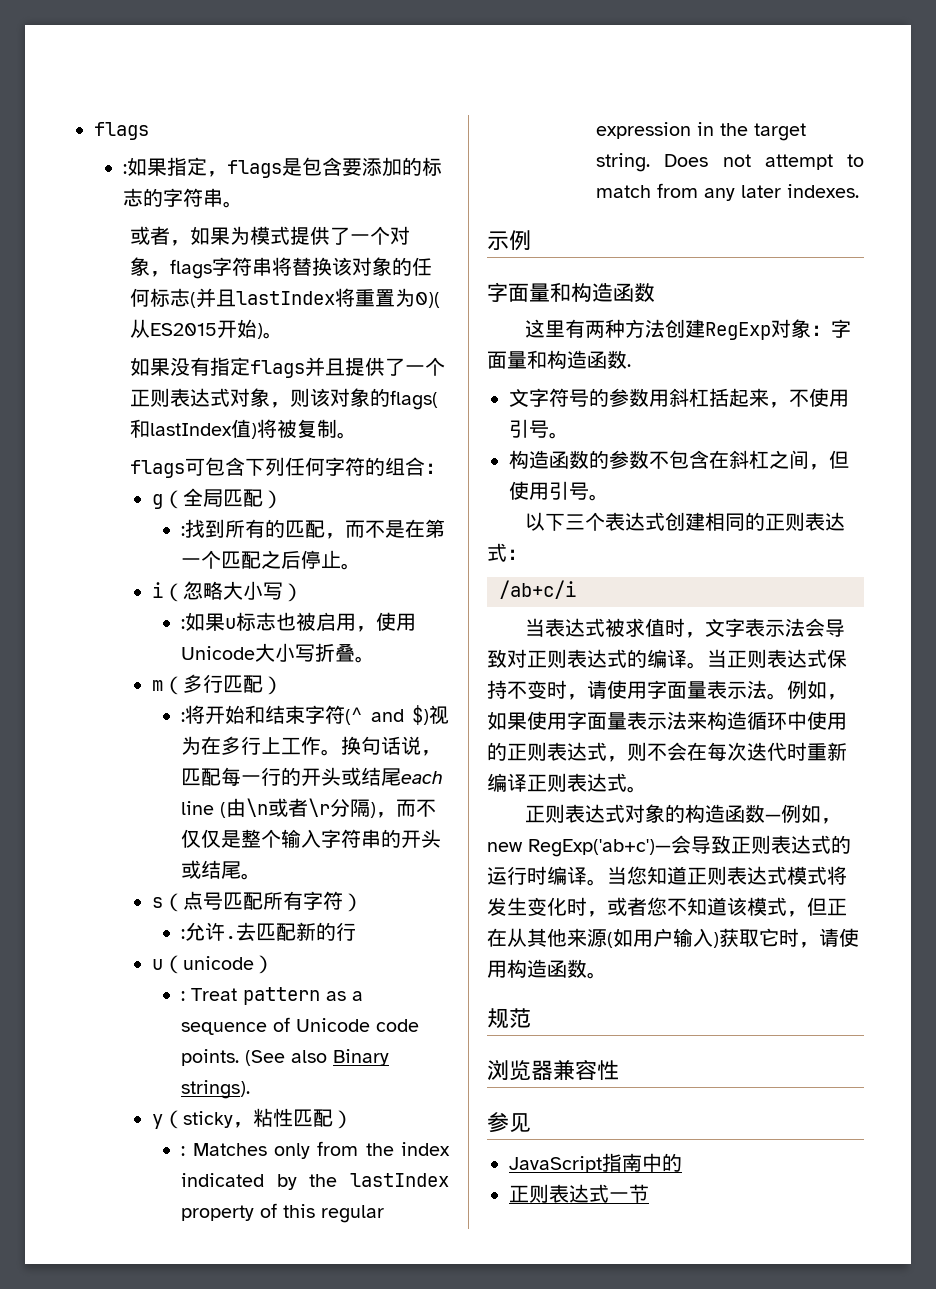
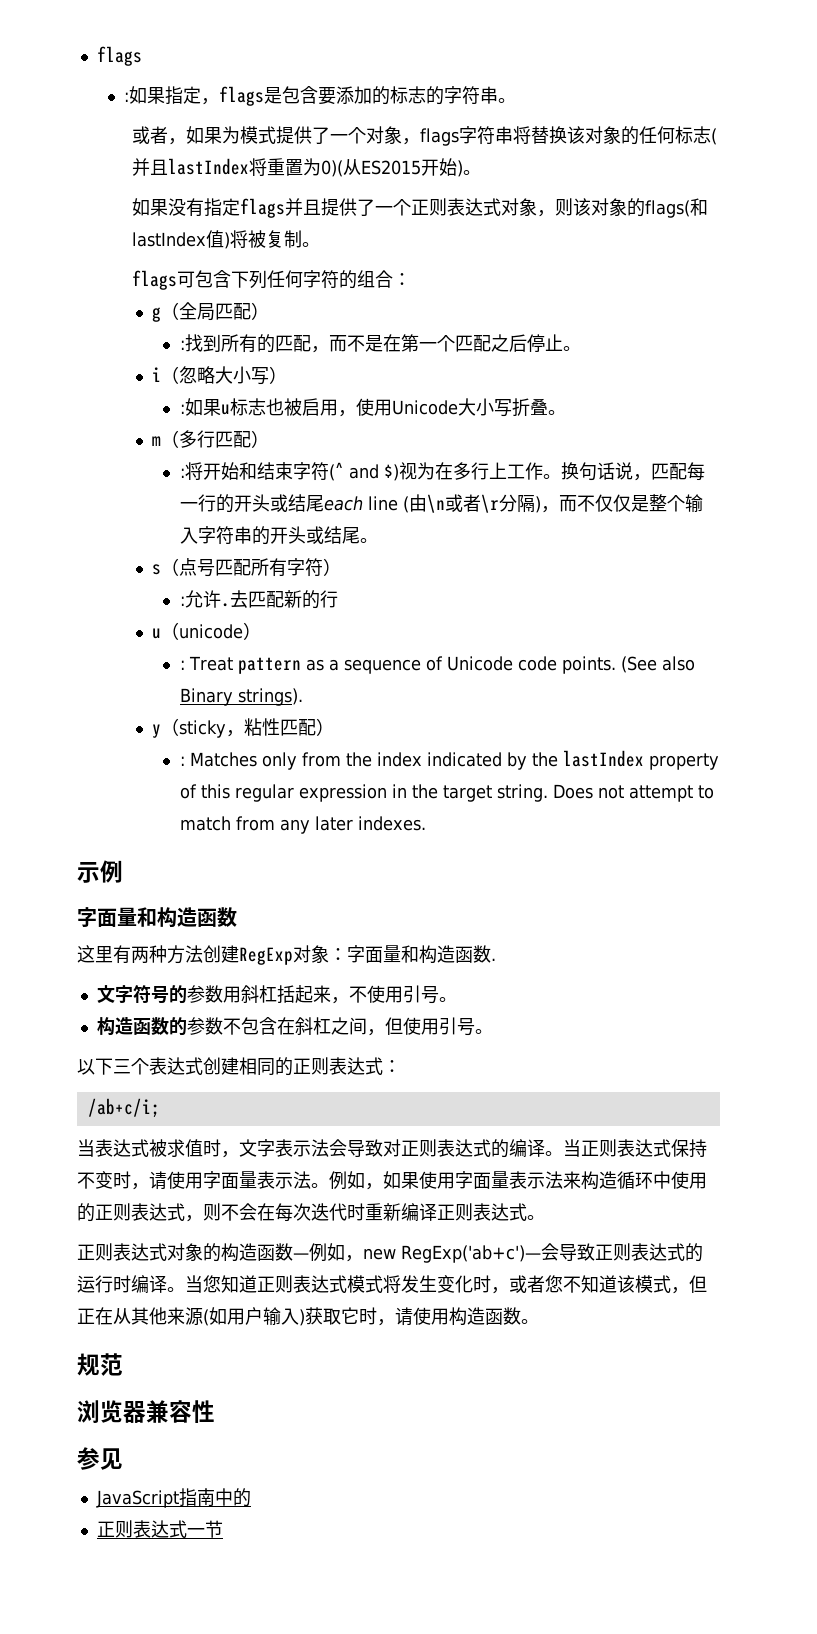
[499,580,576,599] /ab+c/i -> [87,1098,160,1118] /ab+c/i;

